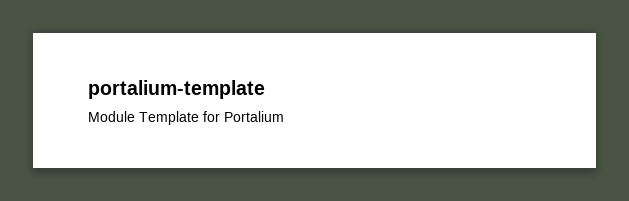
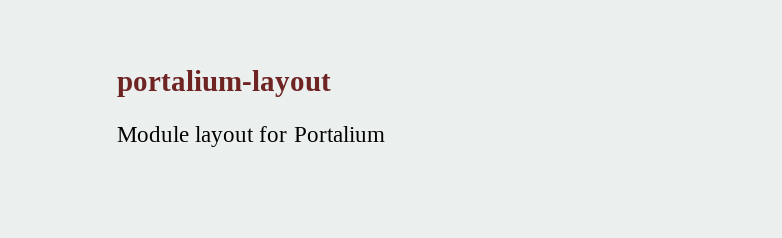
[88,80,265,99] portalium-template -> [117,70,331,97] portalium-layout
[139,111,199,125] Template -> [195,126,255,147] layout

